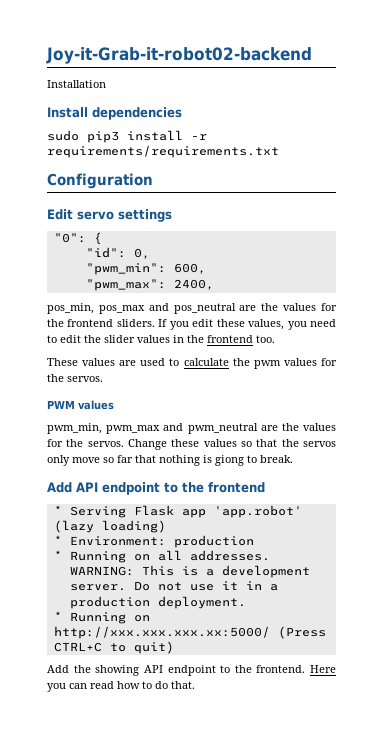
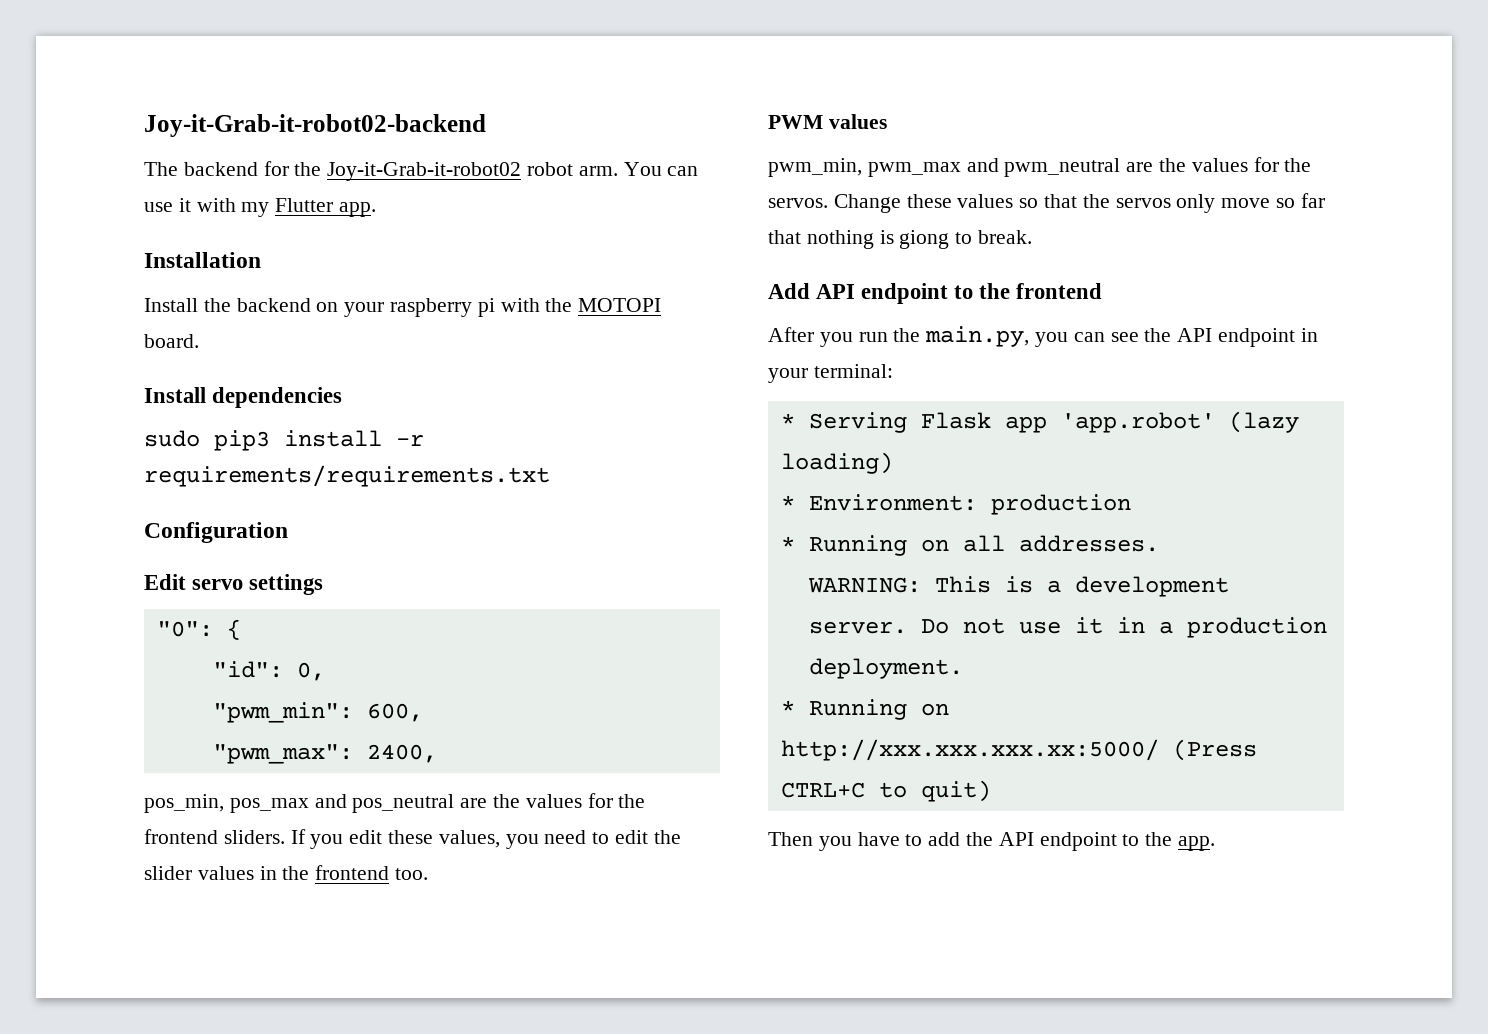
[47,80,106,88] Installation -> [144,161,699,181] [144,198,377,217] [144,252,261,268] [144,298,662,317] [144,334,199,348] The backend for the Joy-it-Grab-it-robot02 robot arm. You can use it with my Flutter app. // Installation // Install the backend on your raspberry pi with the MOTOPI board.
[47,358,337,369] [47,374,103,382] // These values are used to calculate the pwm values for the servos. -> (429, 874) none
(265, 487) none -> [768,326,1318,347] [768,364,893,383] // After you run the main.py, you can see the API endpoint in your terminal:
[47,665,336,676] [47,681,195,692] Add the showing API endpoint to the frontend. Here you can read how to do that. -> [768,832,1216,851] Then you have to add the API endpoint to the app.

